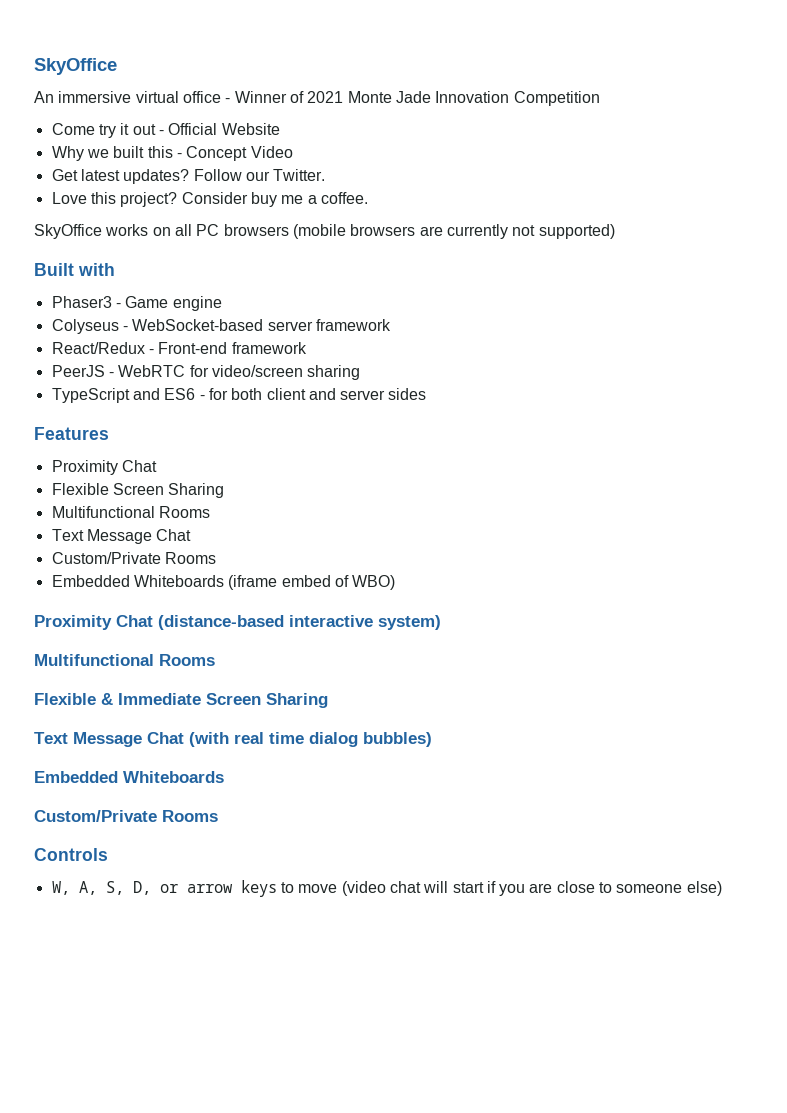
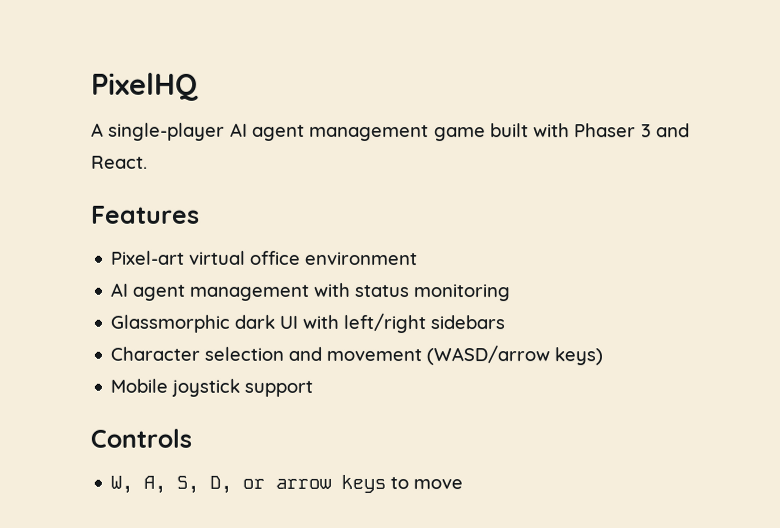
[34,58,117,75] [34,91,600,106] [51,123,280,138] [51,146,293,161] [51,169,326,184] [51,192,368,207] [34,224,615,239] [34,263,115,276] [51,296,222,311] [51,319,391,334] [51,342,307,354] [51,365,361,380] [51,388,427,403] [34,427,109,440] [51,460,157,475] [51,483,225,498] [51,506,210,518] [51,529,192,544] [51,552,216,564] [51,575,396,590] [34,615,441,630] [34,654,215,666] [34,693,328,708] [34,732,432,747] [34,771,224,783] [34,810,218,822] SkyOffice // An immersive virtual office - Winner of 2021 Monte Jade Innovation Competition // Come try it out - Official Website // Why we built this - Concept Video // Get latest updates? Follow our Twitter. // Love this project? Consider buy me a coffee. // SkyOffice works on all PC browsers (mobile browsers are currently not supported) // Built with // Phaser3 - Game engine // Colyseus - WebSocket-based server framework // React/Redux - Front-end framework // PeerJS - WebRTC for video/screen sharing // TypeScript and ES6 - for both client and server sides // Features // Proximity Chat // Flexible Screen Sharing // Multifunctional Rooms // Text Message Chat // Custom/Private Rooms // Embedded Whiteboards (iframe embed of WBO) // Proximity Chat (distance-based interactive system) // Multifunctional Rooms // Flexible & Immediate Screen Sharing // Text Message Chat (with real time dialog bubbles) // Embedded Whiteboards // Custom/Private Rooms -> [91,72,199,101] [91,122,690,142] [91,155,148,169] [91,205,200,224] [110,250,419,266] [110,282,511,302] [110,312,506,334] [110,345,604,366] [110,378,314,397] PixelHQ // A single-player AI agent management game built with Phaser 3 and React. // Features // Pixel-art virtual office environment // AI agent management with status monitoring // Glassmorphic dark UI with left/right sidebars // Character selection and movement (WASD/arrow keys) // Mobile joystick support
[341,881,722,896] (video chat will start if you are close to someone else) -> (464, 484) none

